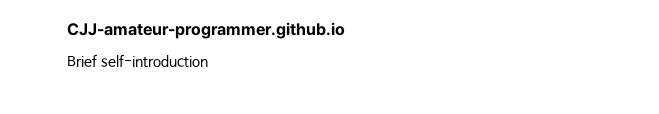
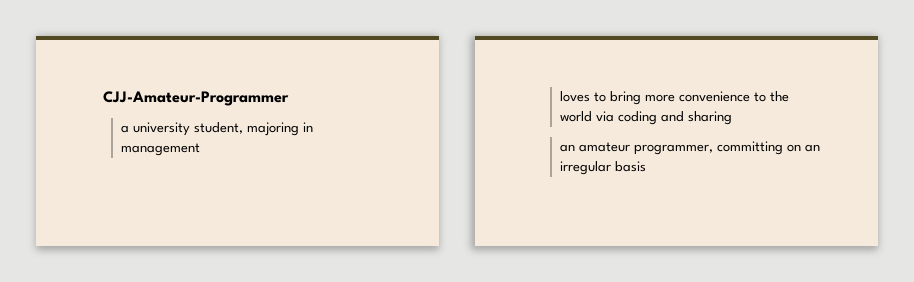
[67,22,345,39] [67,54,208,68] CJJ-amateur-programmer.github.io // Brief self-introduction -> [103,91,289,106] [121,122,314,136] [121,143,201,156] [560,91,790,105] [560,111,733,125] [560,141,821,155] [560,161,647,175] CJJ-Amateur-Programmer // a university student, majoring in management // loves to bring more convenience to the world via coding and sharing // an amateur programmer, committing on an irregular basis

